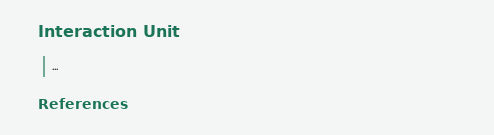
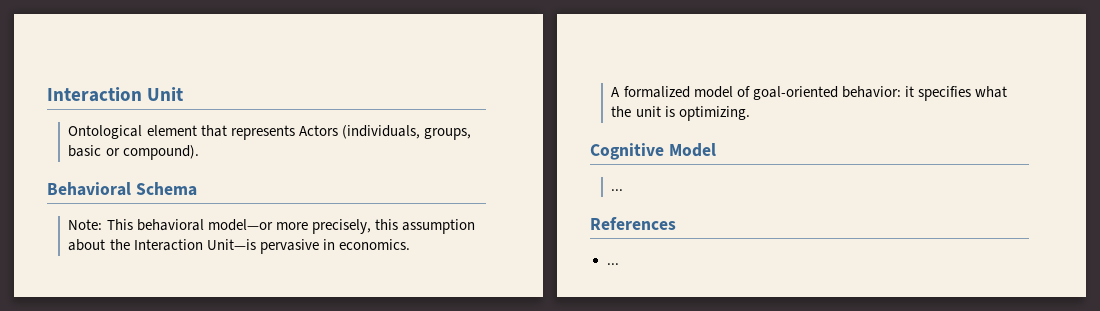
(180, 31) none -> [68,125,471,140] [68,145,199,160] [47,182,197,196] [68,219,475,234] [68,239,410,254] [611,86,1007,101] [611,106,750,121] [590,143,716,160] // Ontological element that represents Actors (individuals, groups, basic or compound). // Behavioral Schema // Note: This behavioral model—or more precisely, this assumption about the Interaction Unit—is pervasive in economics. // A formalized model of goal-oriented behavior: it specifies what the unit is optimizing. // Cognitive Model
(128, 103) none -> [606,263,619,265] // ...

